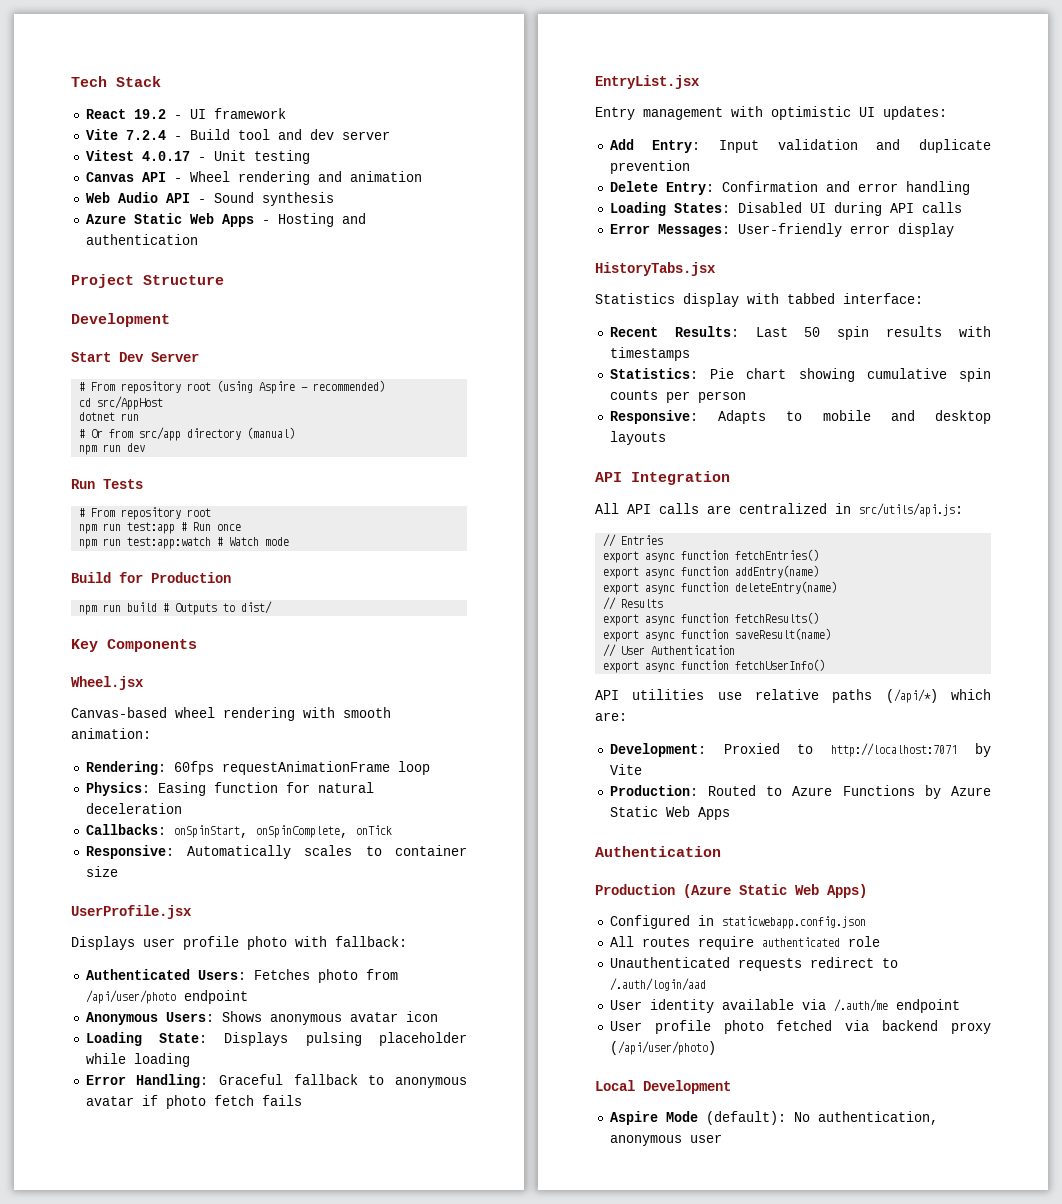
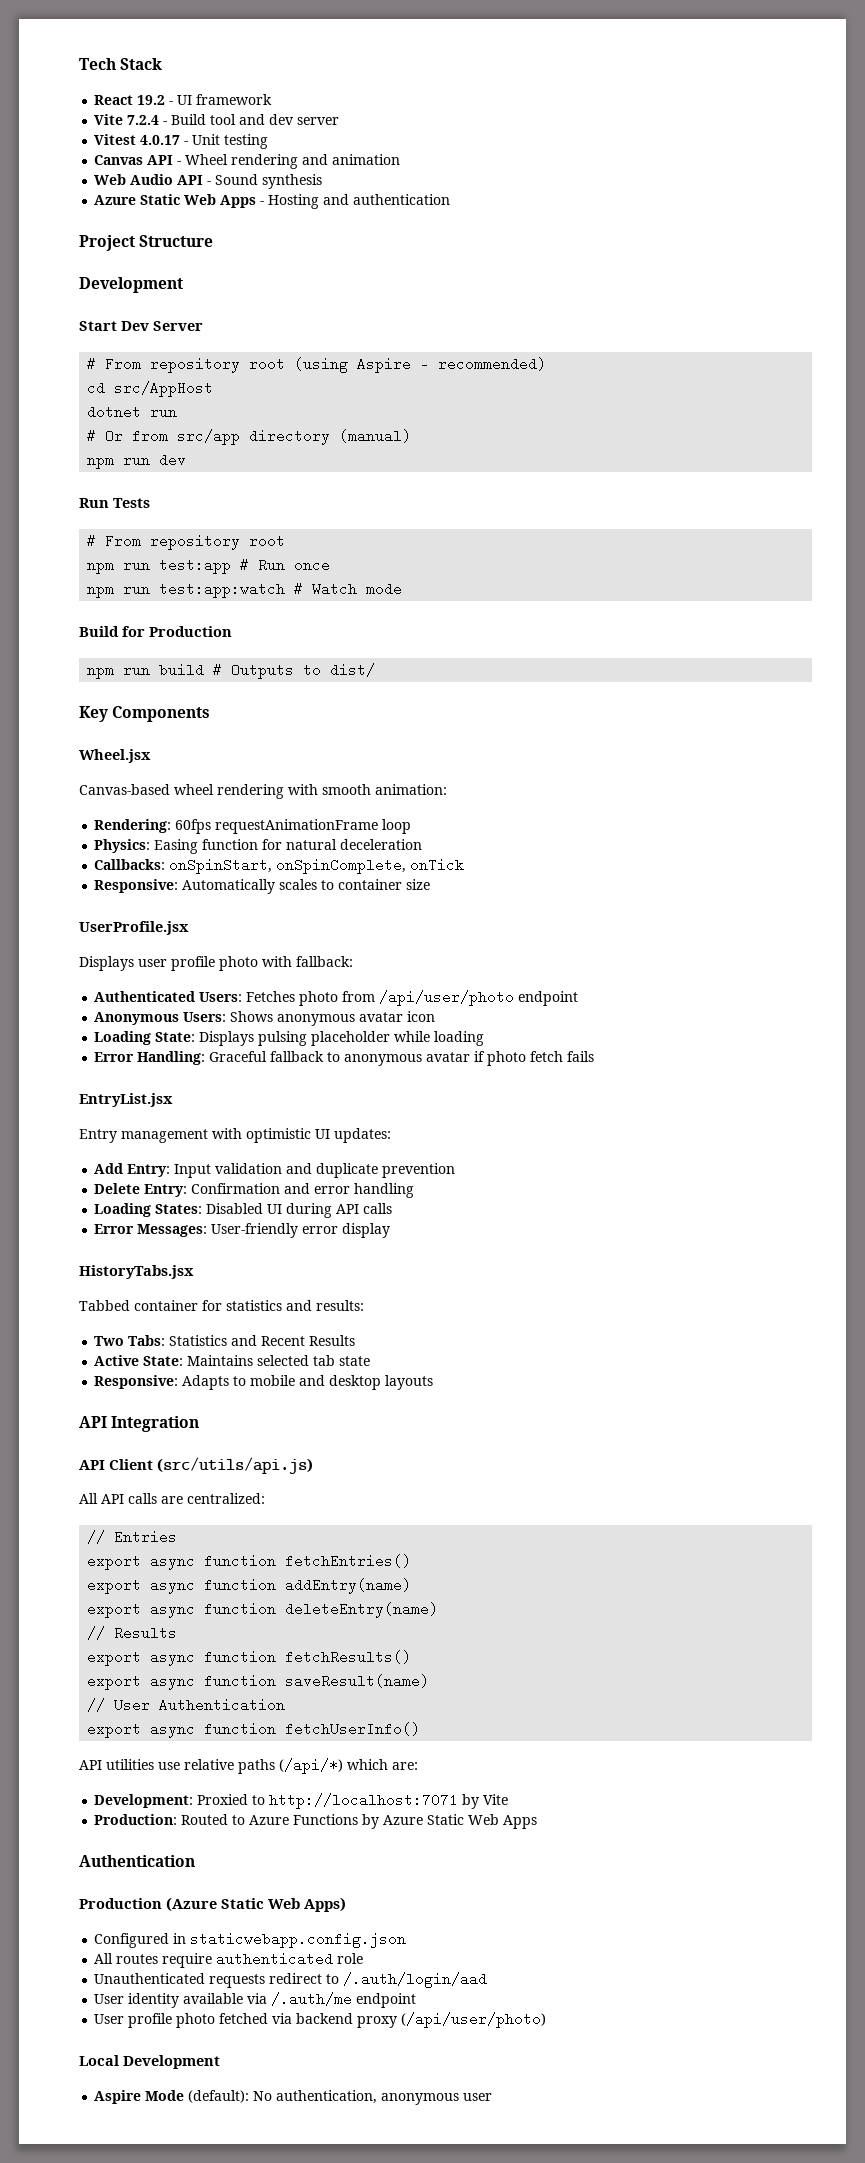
[595,293,923,307] [609,326,991,340] [609,347,690,361] [609,368,991,382] [609,390,746,403] Statistics display with tabbed interface: // Recent Results: Last 50 spin results with timestamps // Statistics: Pie chart showing cumulative spin counts per person -> [79,1300,364,1311] [94,1335,356,1346] [94,1355,371,1366] Tabbed container for statistics and results: // Two Tabs: Statistics and Recent Results // Active State: Maintains selected tab state
(730, 478) none -> [79,1457,313,1474] // API Client (src/utils/api.js)
[739,503,963,517] centralized in src/utils/api.js: -> [187,1493,265,1504] centralized:

